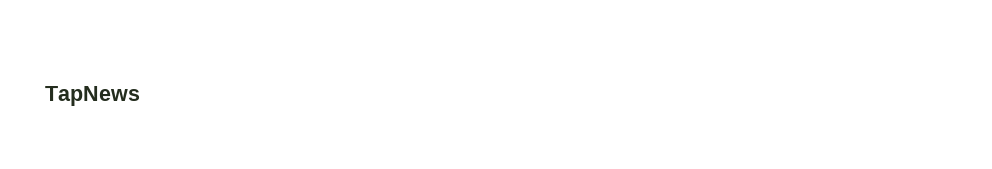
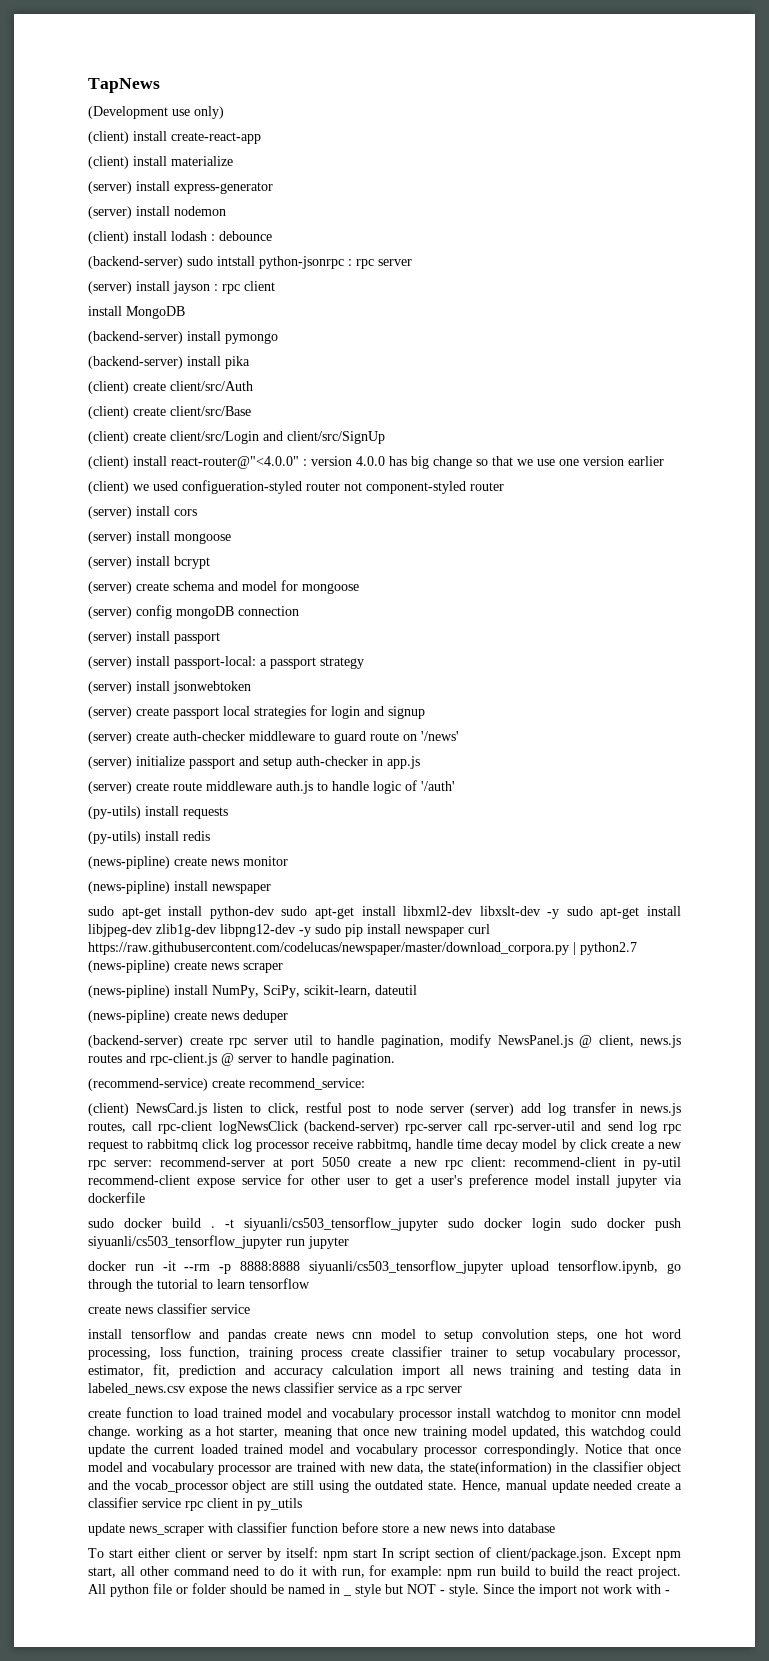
(140, 96) none -> [88,106,224,119] [88,131,261,144] [88,156,233,169] [88,181,273,194] [88,206,226,219] [88,231,272,244] [88,256,412,269] [88,281,275,294] [88,306,185,319] [88,331,278,344] [88,356,250,369] [88,381,253,394] [88,406,251,419] [88,431,385,444] [88,456,664,469] [88,480,504,494] [88,506,197,519] [88,531,231,544] [88,556,210,569] [88,580,359,594] [88,605,299,619] [88,631,220,644] [88,656,364,669] [88,681,251,694] [88,705,425,719] [88,731,459,744] [88,756,420,769] [88,780,455,794] [88,806,228,819] [88,831,210,844] [88,856,288,869] [88,881,271,894] [88,906,681,919] [88,924,490,937] [88,942,637,955] [88,960,283,973] [88,985,417,998] [88,1010,288,1023] [88,1034,681,1048] [88,1053,395,1066] [88,1078,365,1091] [88,1102,682,1116] [88,1121,681,1134] [88,1139,682,1152] [88,1157,682,1170] [88,1174,682,1188] [88,1192,145,1203] [88,1217,681,1231] [88,1235,349,1249] [88,1260,681,1274] [88,1278,310,1292] [88,1303,250,1314] [88,1328,681,1342] [88,1346,681,1360] [88,1364,682,1378] [88,1382,462,1396] [88,1407,681,1421] [88,1426,681,1439] [88,1444,681,1457] [88,1461,681,1475] [88,1480,682,1493] [88,1497,302,1511] [88,1522,555,1536] [88,1547,681,1561] [88,1565,682,1579] [88,1583,340,1597] [343,1584,670,1597] // (Development use only) // (client) install create-react-app // (client) install materialize // (server) install express-generator // (server) install nodemon // (client) install lodash : debounce // (backend-server) sudo intstall python-jsonrpc : rpc server // (server) install jayson : rpc client // install MongoDB // (backend-server) install pymongo // (backend-server) install pika // (client) create client/src/Auth // (client) create client/src/Base // (client) create client/src/Login and client/src/SignUp // (client) install react-router@"<4.0.0" : version 4.0.0 has big change so that we use one version earlier // (client) we used configueration-styled router not component-styled router // (server) install cors // (server) install mongoose // (server) install bcrypt // (server) create schema and model for mongoose // (server) config mongoDB connection // (server) install passport // (server) install passport-local: a passport strategy // (server) install jsonwebtoken // (server) create passport local strategies for login and signup // (server) create auth-checker middleware to guard route on '/news' // (server) initialize passport and setup auth-checker in app.js // (server) create route middleware auth.js to handle logic of '/auth' // (py-utils) install requests // (py-utils) install redis // (news-pipline) create news monitor // (news-pipline) install newspaper // sudo apt-get install python-dev sudo apt-get install libxml2-dev libxslt-dev -y sudo apt-get install libjpeg-dev zlib1g-dev libpng12-dev -y sudo pip install newspaper curl https://raw.githubusercontent.com/codelucas/newspaper/master/download_corpora.py | python2.7 (news-pipline) create news scraper // (news-pipline) install NumPy, SciPy, scikit-learn, dateutil // (news-pipline) create news deduper // (backend-server) create rpc server util to handle pagination, modify NewsPanel.js @ client, news.js routes and rpc-client.js @ server to handle pagination. // (recommend-service) create recommend_service: // (client) NewsCard.js listen to click, restful post to node server (server) add log transfer in news.js routes, call rpc-client logNewsClick (backend-server) rpc-server call rpc-server-util and send log rpc request to rabbitmq click log processor receive rabbitmq, handle time decay model by click create a new rpc server: recommend-server at port 5050 create a new rpc client: recommend-client in py-util recommend-client expose service for other user to get a user's preference model install jupyter via dockerfile // sudo docker build . -t siyuanli/cs503_tensorflow_jupyter sudo docker login sudo docker push siyuanli/cs503_tensorflow_jupyter run jupyter // docker run -it --rm -p 8888:8888 siyuanli/cs503_tensorflow_jupyter upload tensorflow.ipynb, go through the tutorial to learn tensorflow // create news classifier service // install tensorflow and pandas create news cnn model to setup convolution steps, one hot word processing, loss function, training process create classifier trainer to setup vocabulary processor, estimator, fit, prediction and accuracy calculation import all news training and testing data in labeled_news.csv expose the news classifier service as a rpc server // create function to load trained model and vocabulary processor install watchdog to monitor cnn model change. working as a hot starter, meaning that once new training model updated, this watchdog could update the current loaded trained model and vocabulary processor correspondingly. Notice that once model and vocabulary processor are trained with new data, the state(information) in the classifier object and the vocab_processor object are still using the outdated state. Hence, manual update needed create a classifier service rpc client in py_utils // update news_scraper with classifier function before store a new news into database // To start either client or server by itself: npm start In script section of client/package.json. Except npm start, all other command need to do it with run, for example: npm run build to build the react project. All python file or folder should be named in _ style but NOT - style. Since the import not work with -

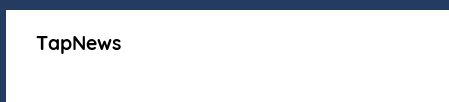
[88,106,224,119] [88,131,261,144] [88,156,233,169] [88,181,273,194] [88,206,226,219] [88,231,272,244] [88,256,412,269] [88,281,275,294] [88,306,185,319] [88,331,278,344] [88,356,250,369] [88,381,253,394] [88,406,251,419] [88,431,385,444] [88,456,664,469] [88,480,504,494] [88,506,197,519] [88,531,231,544] [88,556,210,569] [88,580,359,594] [88,605,299,619] [88,631,220,644] [88,656,364,669] [88,681,251,694] [88,705,425,719] [88,731,459,744] [88,756,420,769] [88,780,455,794] [88,806,228,819] [88,831,210,844] [88,856,288,869] [88,881,271,894] [88,906,681,919] [88,924,490,937] [88,942,637,955] [88,960,283,973] [88,985,417,998] [88,1010,288,1023] [88,1034,681,1048] [88,1053,395,1066] [88,1078,365,1091] [88,1102,682,1116] [88,1121,681,1134] [88,1139,682,1152] [88,1157,682,1170] [88,1174,682,1188] [88,1192,145,1203] [88,1217,681,1231] [88,1235,349,1249] [88,1260,681,1274] [88,1278,310,1292] [88,1303,250,1314] [88,1328,681,1342] [88,1346,681,1360] [88,1364,682,1378] [88,1382,462,1396] [88,1407,681,1421] [88,1426,681,1439] [88,1444,681,1457] [88,1461,681,1475] [88,1480,682,1493] [88,1497,302,1511] [88,1522,555,1536] [88,1547,681,1561] [88,1565,682,1579] [88,1583,340,1597] [343,1584,670,1597] // (Development use only) // (client) install create-react-app // (client) install materialize // (server) install express-generator // (server) install nodemon // (client) install lodash : debounce // (backend-server) sudo intstall python-jsonrpc : rpc server // (server) install jayson : rpc client // install MongoDB // (backend-server) install pymongo // (backend-server) install pika // (client) create client/src/Auth // (client) create client/src/Base // (client) create client/src/Login and client/src/SignUp // (client) install react-router@"<4.0.0" : version 4.0.0 has big change so that we use one version earlier // (client) we used configueration-styled router not component-styled router // (server) install cors // (server) install mongoose // (server) install bcrypt // (server) create schema and model for mongoose // (server) config mongoDB connection // (server) install passport // (server) install passport-local: a passport strategy // (server) install jsonwebtoken // (server) create passport local strategies for login and signup // (server) create auth-checker middleware to guard route on '/news' // (server) initialize passport and setup auth-checker in app.js // (server) create route middleware auth.js to handle logic of '/auth' // (py-utils) install requests // (py-utils) install redis // (news-pipline) create news monitor // (news-pipline) install newspaper // sudo apt-get install python-dev sudo apt-get install libxml2-dev libxslt-dev -y sudo apt-get install libjpeg-dev zlib1g-dev libpng12-dev -y sudo pip install newspaper curl https://raw.githubusercontent.com/codelucas/newspaper/master/download_corpora.py | python2.7 (news-pipline) create news scraper // (news-pipline) install NumPy, SciPy, scikit-learn, dateutil // (news-pipline) create news deduper // (backend-server) create rpc server util to handle pagination, modify NewsPanel.js @ client, news.js routes and rpc-client.js @ server to handle pagination. // (recommend-service) create recommend_service: // (client) NewsCard.js listen to click, restful post to node server (server) add log transfer in news.js routes, call rpc-client logNewsClick (backend-server) rpc-server call rpc-server-util and send log rpc request to rabbitmq click log processor receive rabbitmq, handle time decay model by click create a new rpc server: recommend-server at port 5050 create a new rpc client: recommend-client in py-util recommend-client expose service for other user to get a user's preference model install jupyter via dockerfile // sudo docker build . -t siyuanli/cs503_tensorflow_jupyter sudo docker login sudo docker push siyuanli/cs503_tensorflow_jupyter run jupyter // docker run -it --rm -p 8888:8888 siyuanli/cs503_tensorflow_jupyter upload tensorflow.ipynb, go through the tutorial to learn tensorflow // create news classifier service // install tensorflow and pandas create news cnn model to setup convolution steps, one hot word processing, loss function, training process create classifier trainer to setup vocabulary processor, estimator, fit, prediction and accuracy calculation import all news training and testing data in labeled_news.csv expose the news classifier service as a rpc server // create function to load trained model and vocabulary processor install watchdog to monitor cnn model change. working as a hot starter, meaning that once new training model updated, this watchdog could update the current loaded trained model and vocabulary processor correspondingly. Notice that once model and vocabulary processor are trained with new data, the state(information) in the classifier object and the vocab_processor object are still using the outdated state. Hence, manual update needed create a classifier service rpc client in py_utils // update news_scraper with classifier function before store a new news into database // To start either client or server by itself: npm start In script section of client/package.json. Except npm start, all other command need to do it with run, for example: npm run build to build the react project. All python file or folder should be named in _ style but NOT - style. Since the import not work with - -> (121, 45) none

